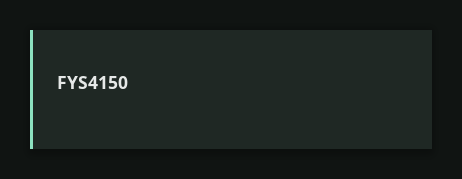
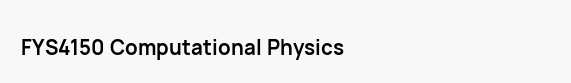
(128, 82) none -> [109,39,345,60] Computational Physics

